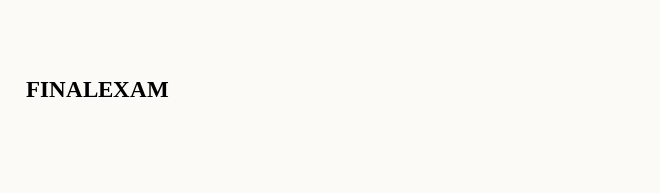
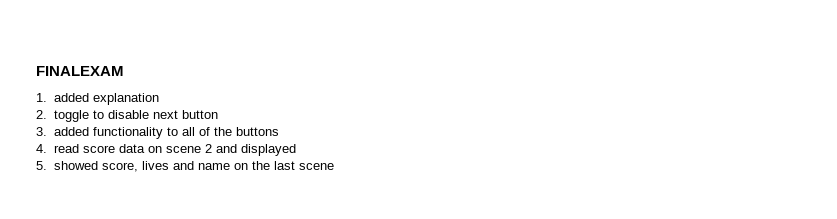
(169, 89) none -> [36,93,159,105] [36,110,218,122] [36,127,279,139] [36,144,296,156] [36,161,334,172] // 1. added explanation // 2. toggle to disable next button // 3. added functionality to all of the buttons // 4. read score data on scene 2 and displayed // 5. showed score, lives and name on the last scene

